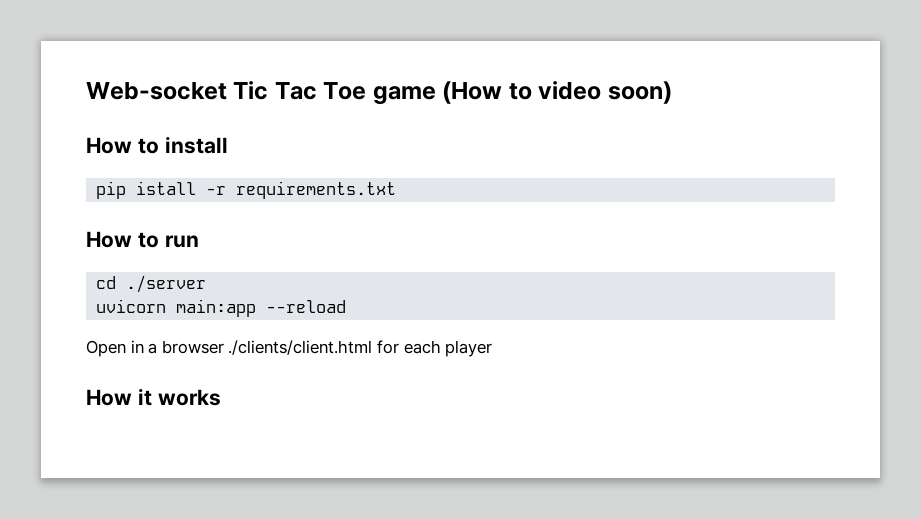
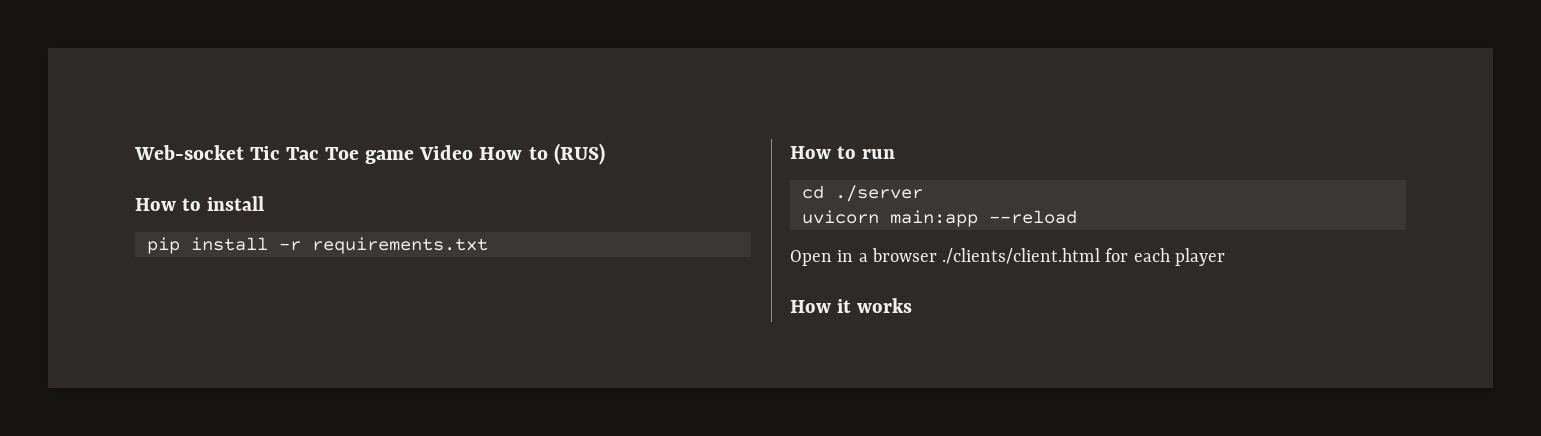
[442,81,672,104] (How to video soon) -> [419,143,605,165] Video How to (RUS)
[136,181,197,195] istall -> [190,237,268,251] install

